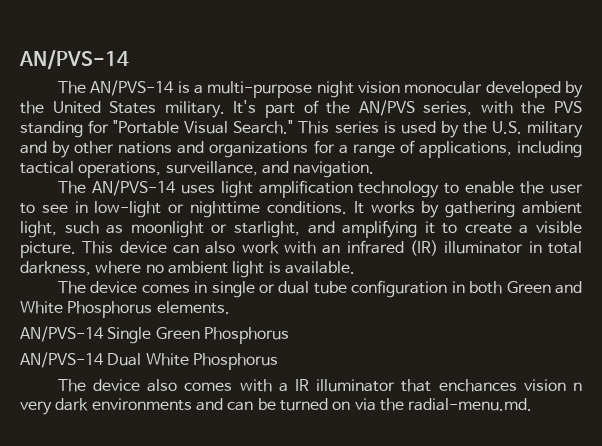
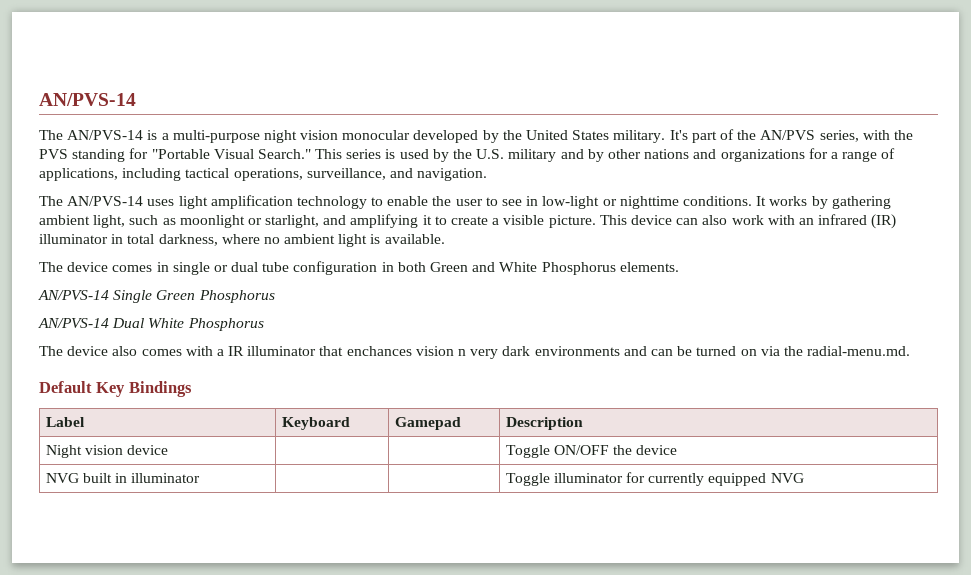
(533, 404) none -> [39,381,192,397] [45,417,85,427] [281,417,350,430] [394,417,461,430] [505,417,583,430] [45,445,169,458] [505,445,678,458] [45,473,201,483] [505,472,804,486] // Default Key Bindings // Label | Keyboard | Gamepad | Description // Night vision device | | | Toggle ON/OFF the device // NVG built in illuminator | | | Toggle illuminator for currently equipped NVG

